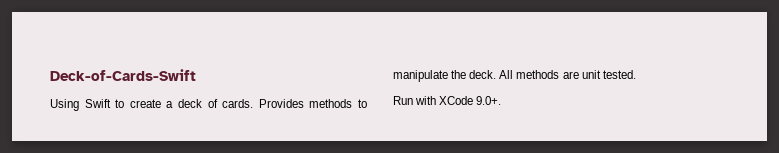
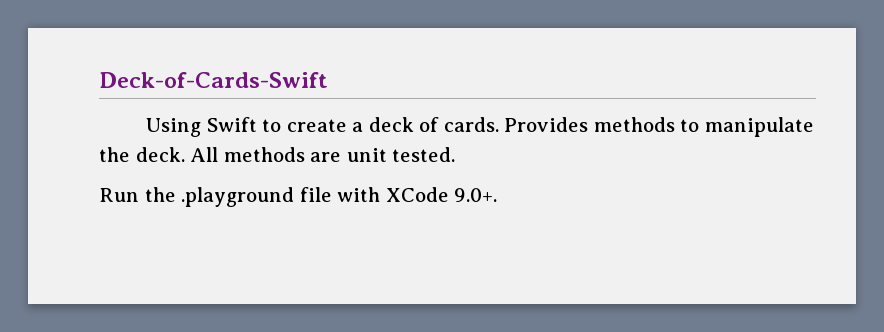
(413, 100) none -> [144,187,332,207] the .playground file

